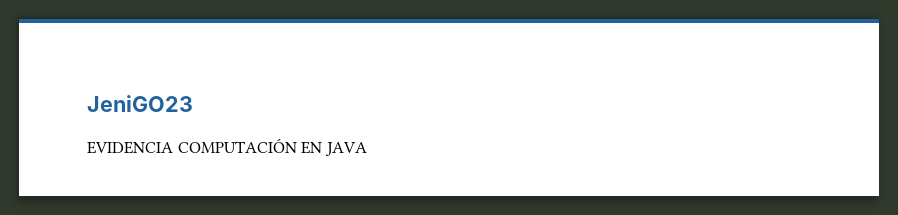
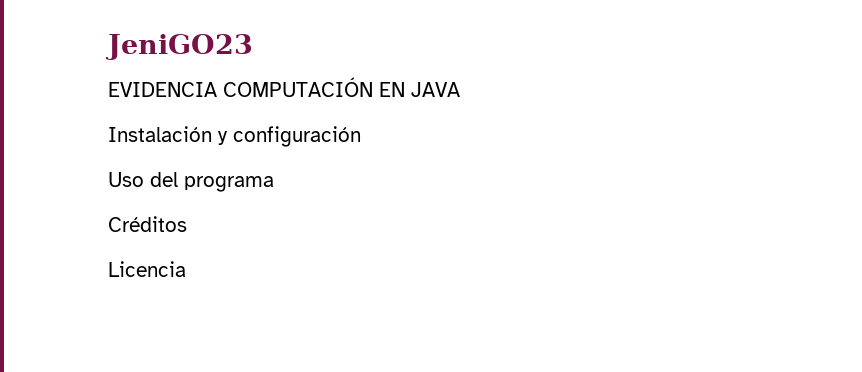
(367, 149) none -> [108,126,361,147] [108,172,274,192] [108,216,187,232] [108,261,186,277] // Instalación y configuración // Uso del programa // Créditos // Licencia

